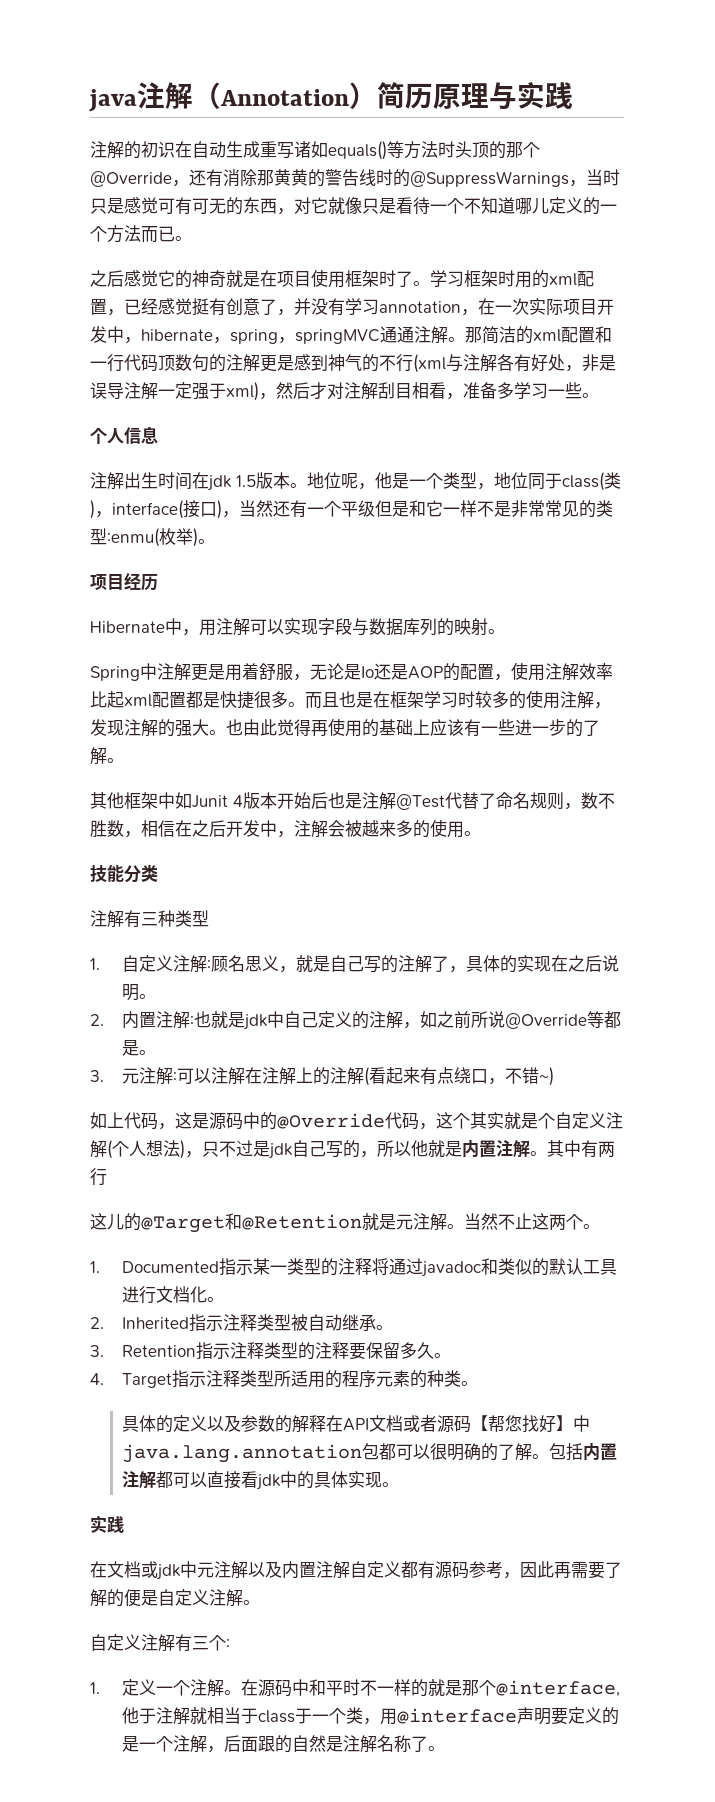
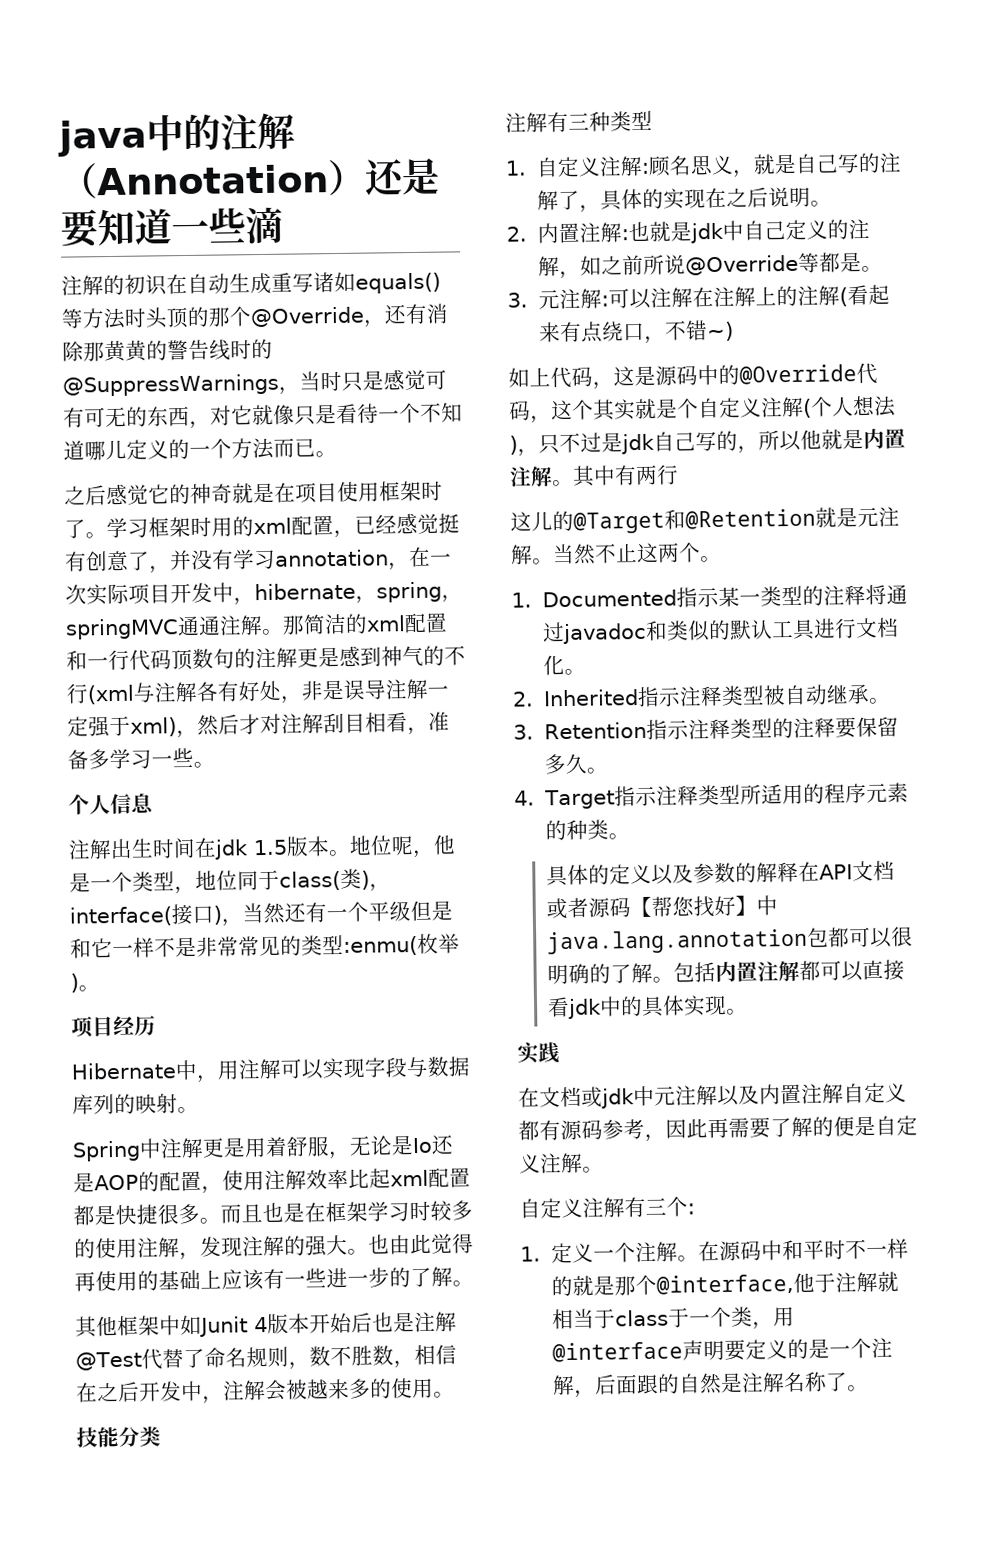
(137, 100) none -> [146,113,221,152] 中的
[377,82,573,110] 简历原理与实践 -> [364,157,440,196] [60,206,283,249] 还是要知道一些滴

